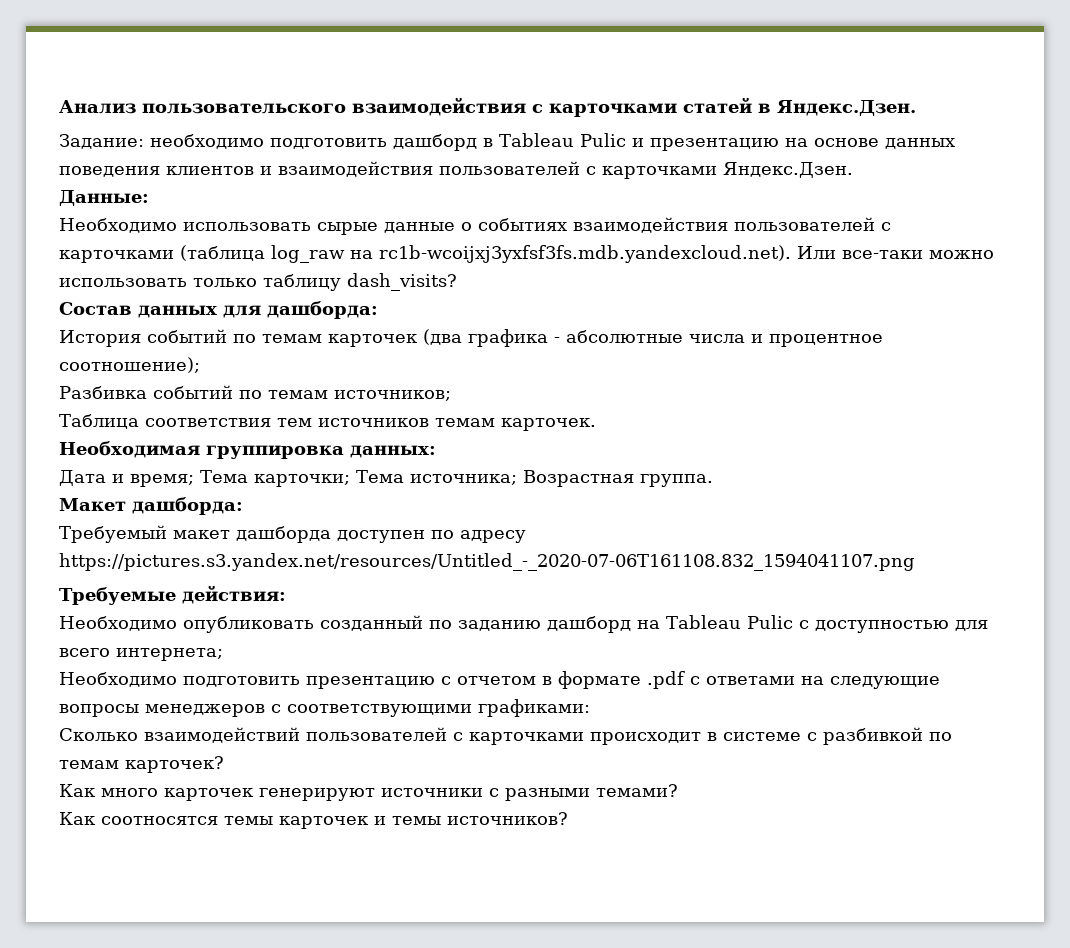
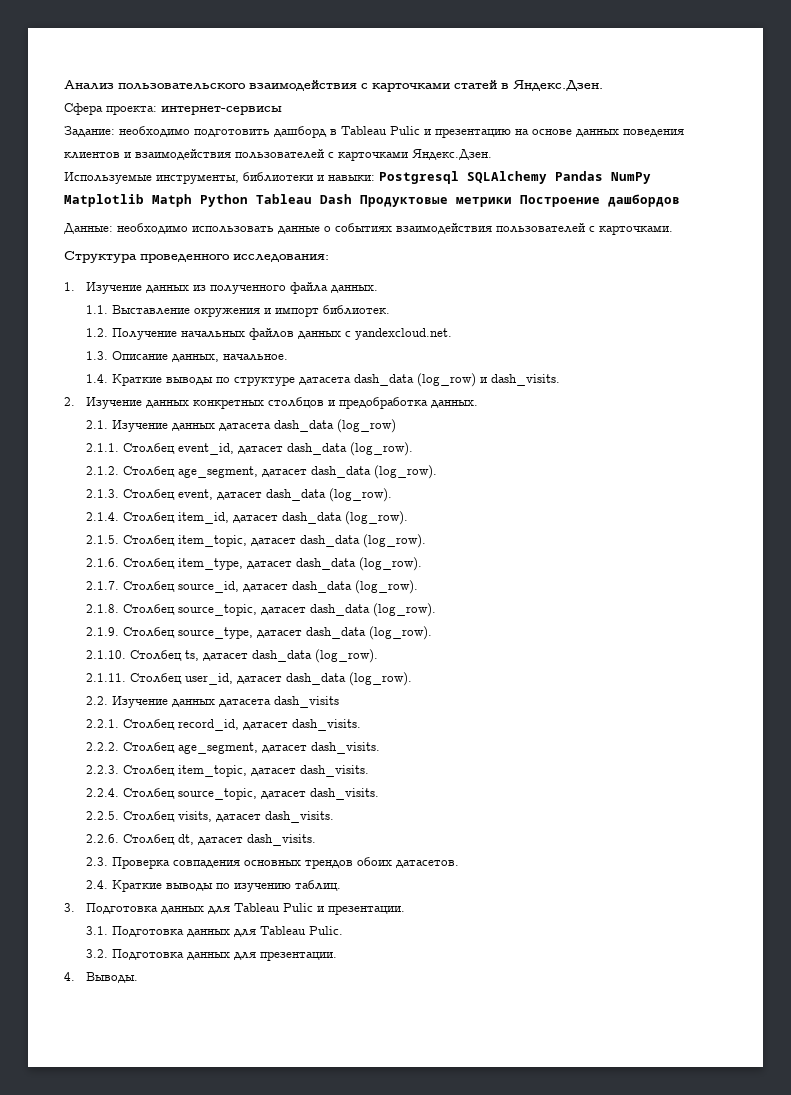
(916, 108) none -> [64,103,282,115] // Сфера проекта: интернет-сервисы
[59,190,149,206] [59,218,378,235] Данные: // Необходимо использовать cырые -> [64,171,651,184] [64,194,680,207] [64,223,274,234] Используемые инструменты, библиотеки и навыки: Postgresql SQLAlchemy Pandas NumPy Matplotlib Matph Python Tableau Dash Продуктовые метрики Построение дашбордов // Данные: необходимо использовать
[59,245,994,263] [59,273,457,291] [59,301,378,319] [59,329,883,347] [59,357,200,373] [59,385,451,401] [59,414,596,431] [59,441,436,459] [59,470,713,487] [59,497,243,515] [59,525,526,543] [59,553,915,571] [59,585,286,605] [59,615,988,633] [59,648,223,661] [59,671,940,689] [59,699,590,717] [59,727,952,745] [59,756,224,773] [59,784,678,801] [59,812,568,829] карточками (таблица log_raw на rc1b-wcoijxj3yxfsf3fs.mdb.yandexcloud.net). Или все-таки можно использовать только таблицу dash_visits? // Состав данных для дашборда: // История событий по темам карточек (два графика - абсолютные числа и процентное соотношение); // Разбивка событий по темам источников; // Таблица соответствия тем источников темам карточек. // Необходимая группировка данных: // Дата и время; Тема карточки; Тема источника; Возрастная группа. // Макет дашборда: // Требуемый макет дашборда доступен по адресу https://pictures.s3.yandex.net/resources/Untitled_-_2020-07-06T161108.832_1594041107.png // Требуемые действия: // Необходимо опубликовать созданный по заданию дашборд на Tableau Pulic с доступностью для всего интернета; // Необходимо подготовить презентацию с отчетом в формате .pdf с ответами на следующие вопросы менеджеров с соответствующими графиками: // Сколько взаимодействий пользователей с карточками происходит в системе с разбивкой по темам карточек? // Как много карточек генерируют источники с разными темами? // Как соотносятся темы карточек и темы источников? -> [599,225,673,235] [64,251,329,263] [64,282,378,294] [85,305,390,317] [85,328,452,340] [85,351,288,362] [85,373,560,387] [64,397,478,409] [85,419,396,433] [85,442,413,456] [85,465,437,479] [85,488,392,502] [85,511,408,525] [85,534,426,548] [85,557,422,571] [85,580,418,594] [85,603,436,617] [85,626,432,640] [85,649,378,663] [85,672,412,686] [85,696,339,708] [85,719,361,731] [85,742,380,754] [85,765,369,777] [85,788,379,800] [85,811,334,823] [85,834,316,846] [85,857,459,869] [85,880,341,892] [64,903,405,915] [85,926,343,937] [85,949,337,961] [64,972,138,983] карточками. // Структура проведенного исследования: // 1. Изучение данных из полученного файла данных. // 1.1. Выставление окружения и импорт библиотек. // 1.2. Получение начальных файлов данных с yandexcloud.net. // 1.3. Описание данных, начальное. // 1.4. Краткие выводы по структуре датасета dash_data (log_row) и dash_visits. // 2. Изучение данных конкретных столбцов и предобработка данных. // 2.1. Изучение данных датасета dash_data (log_row) // 2.1.1. Столбец event_id, датасет dash_data (log_row). // 2.1.2. Столбец age_segment, датасет dash_data (log_row). // 2.1.3. Столбец event, датасет dash_data (log_row). // 2.1.4. Столбец item_id, датасет dash_data (log_row). // 2.1.5. Столбец item_topic, датасет dash_data (log_row). // 2.1.6. Столбец item_type, датасет dash_data (log_row). // 2.1.7. Столбец source_id, датасет dash_data (log_row). // 2.1.8. Столбец source_topic, датасет dash_data (log_row). // 2.1.9. Столбец source_type, датасет dash_data (log_row). // 2.1.10. Столбец ts, датасет dash_data (log_row). // 2.1.11. Столбец user_id, датасет dash_data (log_row). // 2.2. Изучение данных датасета dash_visits // 2.2.1. Столбец record_id, датасет dash_visits. // 2.2.2. Столбец age_segment, датасет dash_visits. // 2.2.3. Столбец item_topic, датасет dash_visits. // 2.2.4. Столбец source_topic, датасет dash_visits. // 2.2.5. Столбец visits, датасет dash_visits. // 2.2.6. Столбец dt, датасет dash_visits. // 2.3. Проверка совпадения основных трендов обоих датасетов. // 2.4. Краткие выводы по изучению таблиц. // 3. Подготовка данных для Tableau Pulic и презентации. // 3.1. Подготовка данных для Tableau Pulic. // 3.2. Подготовка данных для презентации. // 4. Выводы.

